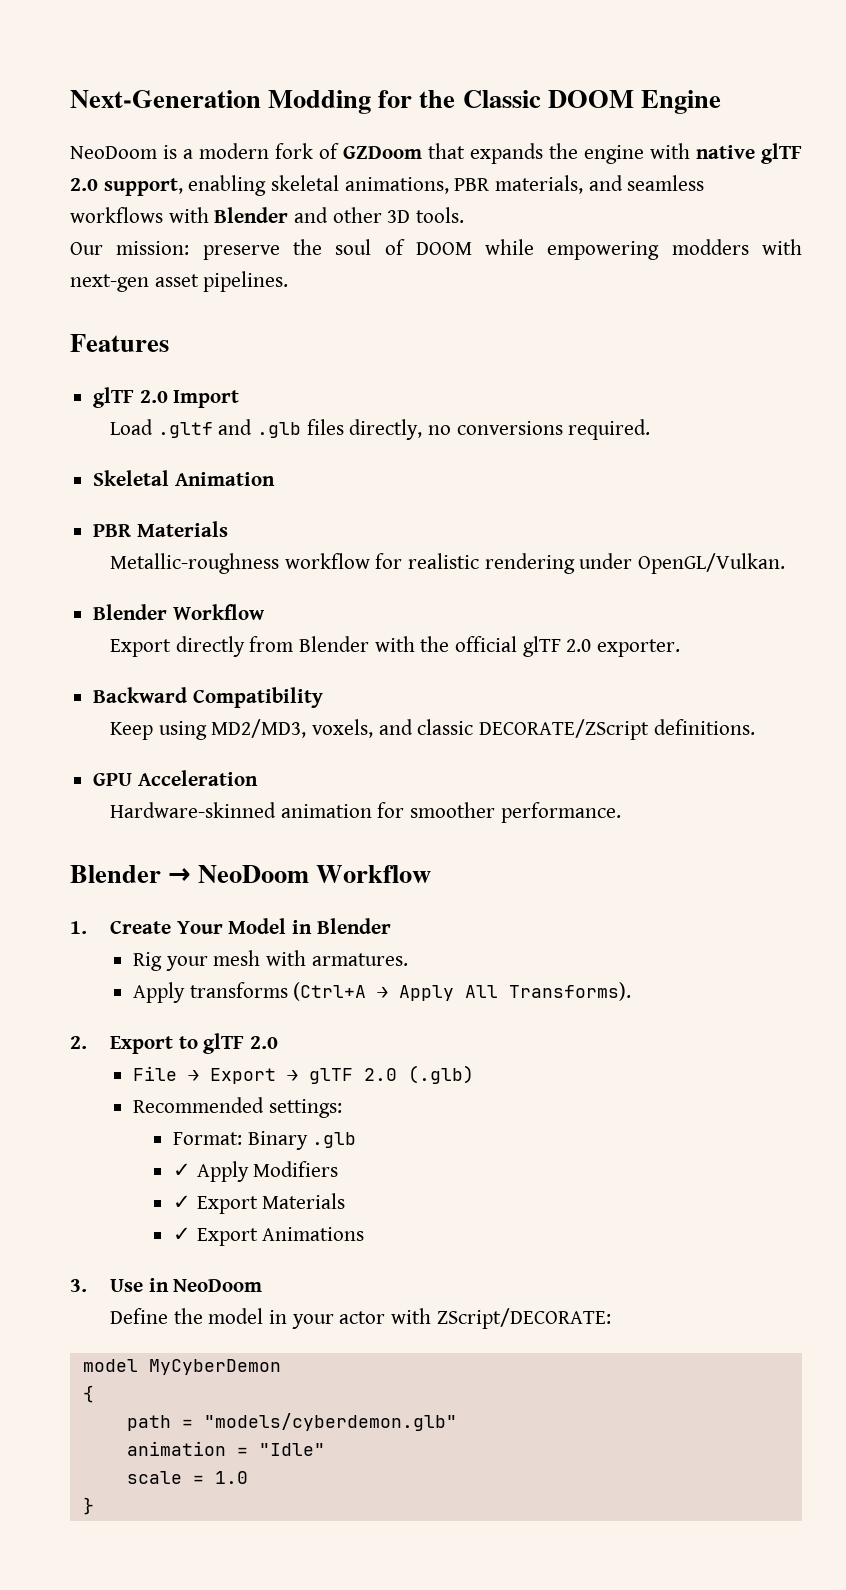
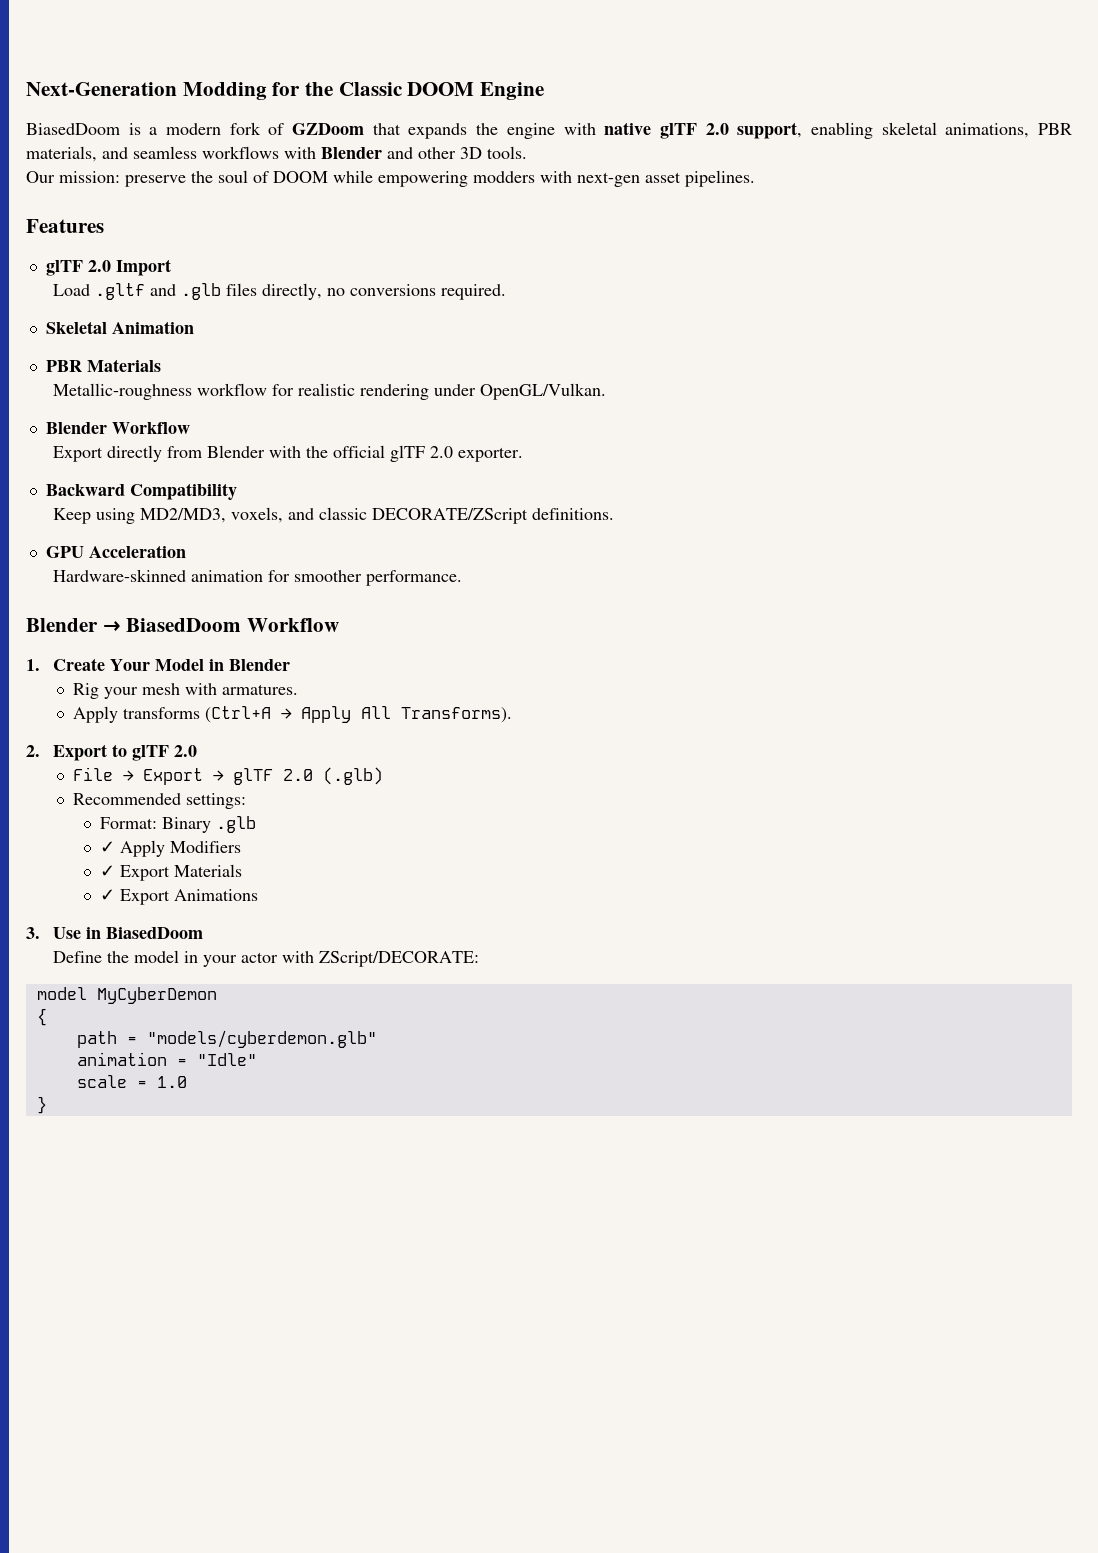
[70,146,157,159] NeoDoom -> [26,123,120,135] BiasedDoom
[198,865,310,883] NeoDoom -> [126,618,242,632] BiasedDoom
[173,1279,263,1292] NeoDoom -> [106,927,204,939] BiasedDoom

